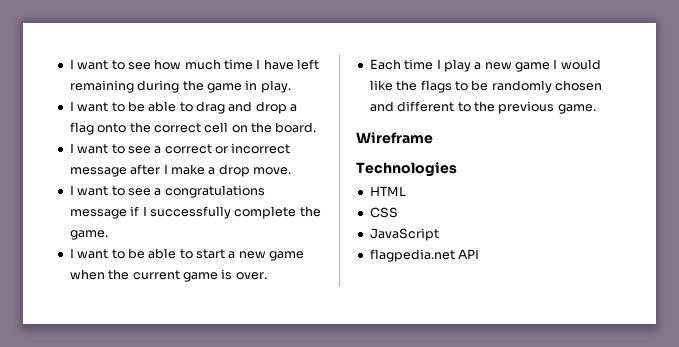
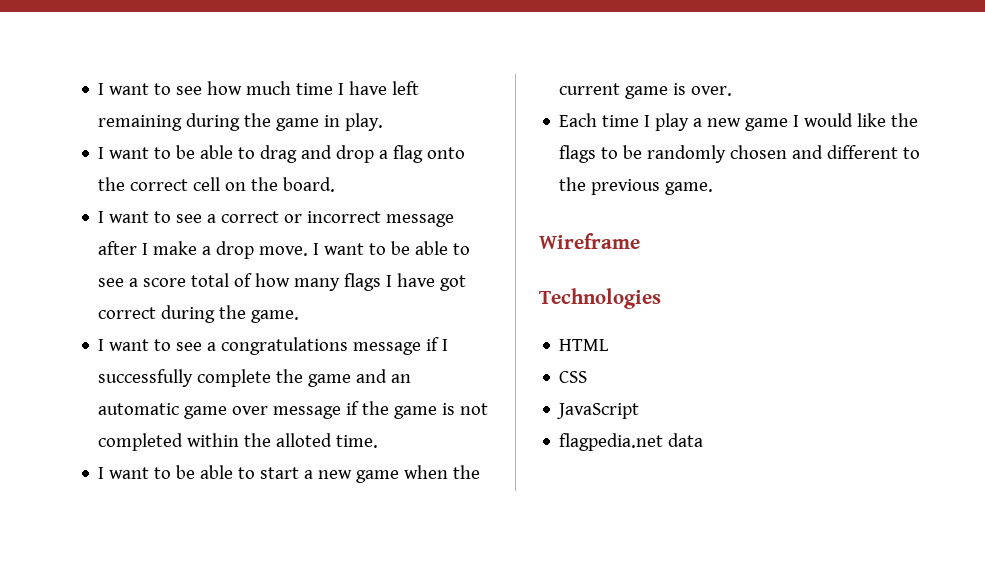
(291, 171) none -> [313,241,471,255] [98,273,467,291] [98,305,300,323] I want to be able to see a score total of how many flags I have got correct during the game.
[69,230,108,240] game. -> [308,369,412,387] [98,401,489,419] [98,433,379,451] game and an automatic game over message if the game is not completed within the alloted time.
[458,249,480,259] API -> [668,433,704,447] data

